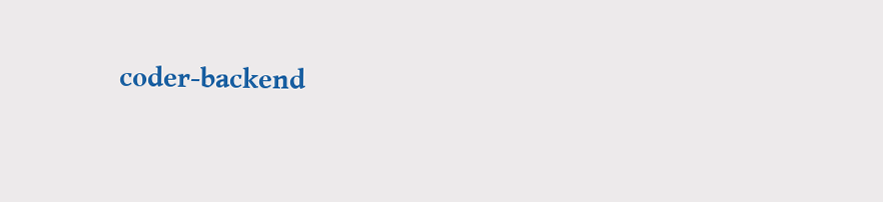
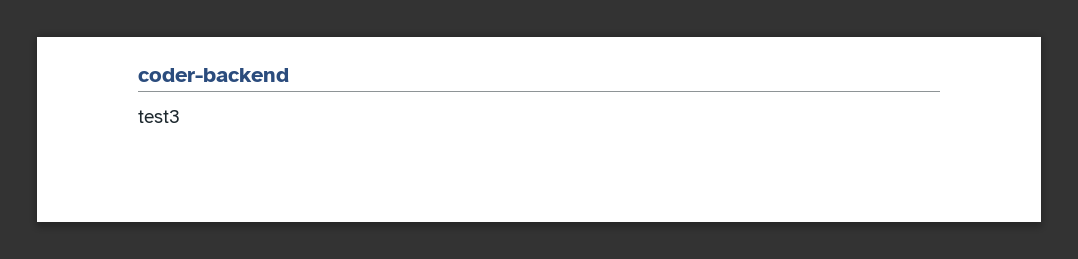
(307, 76) none -> [138,110,180,123] // test3

